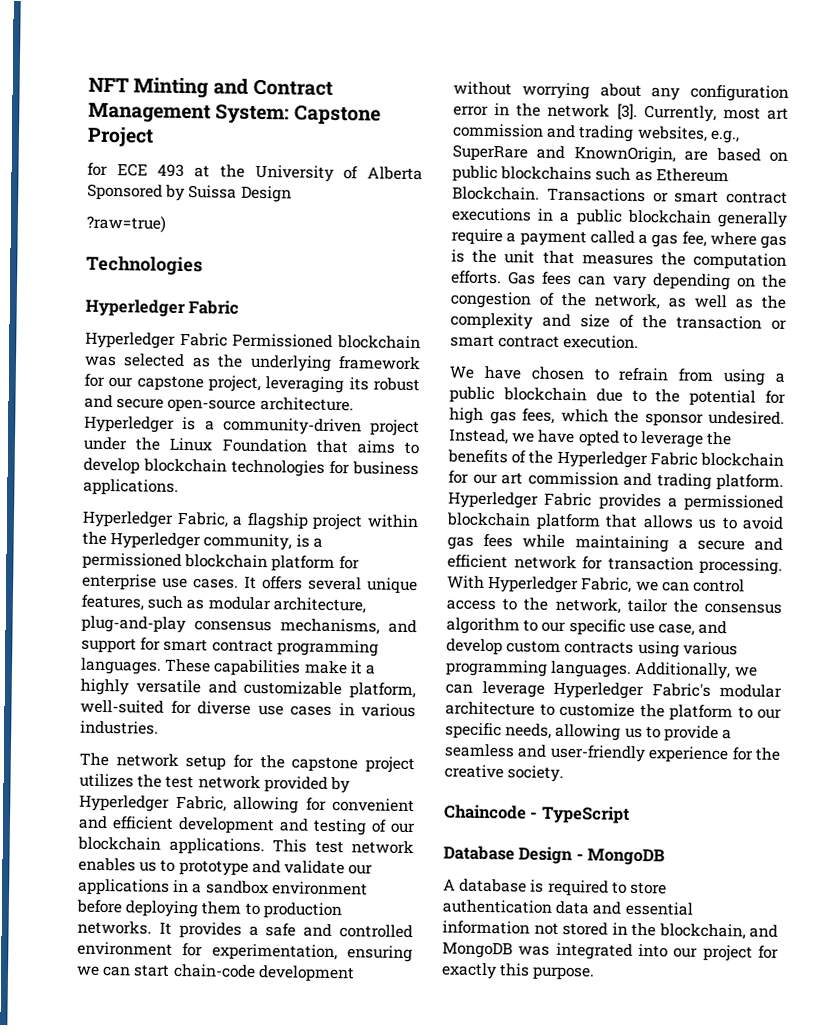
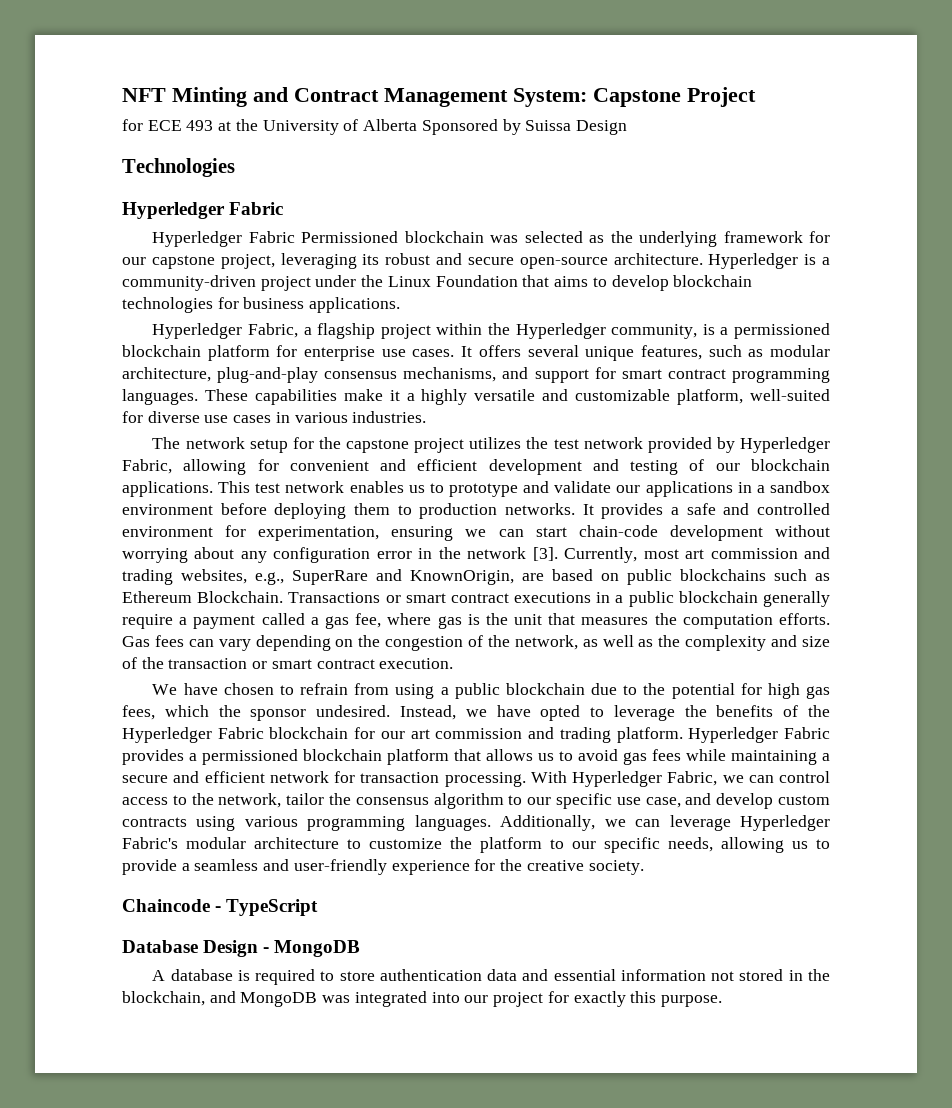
[86,214,166,233] // ?raw=true) -> (627, 127) none

